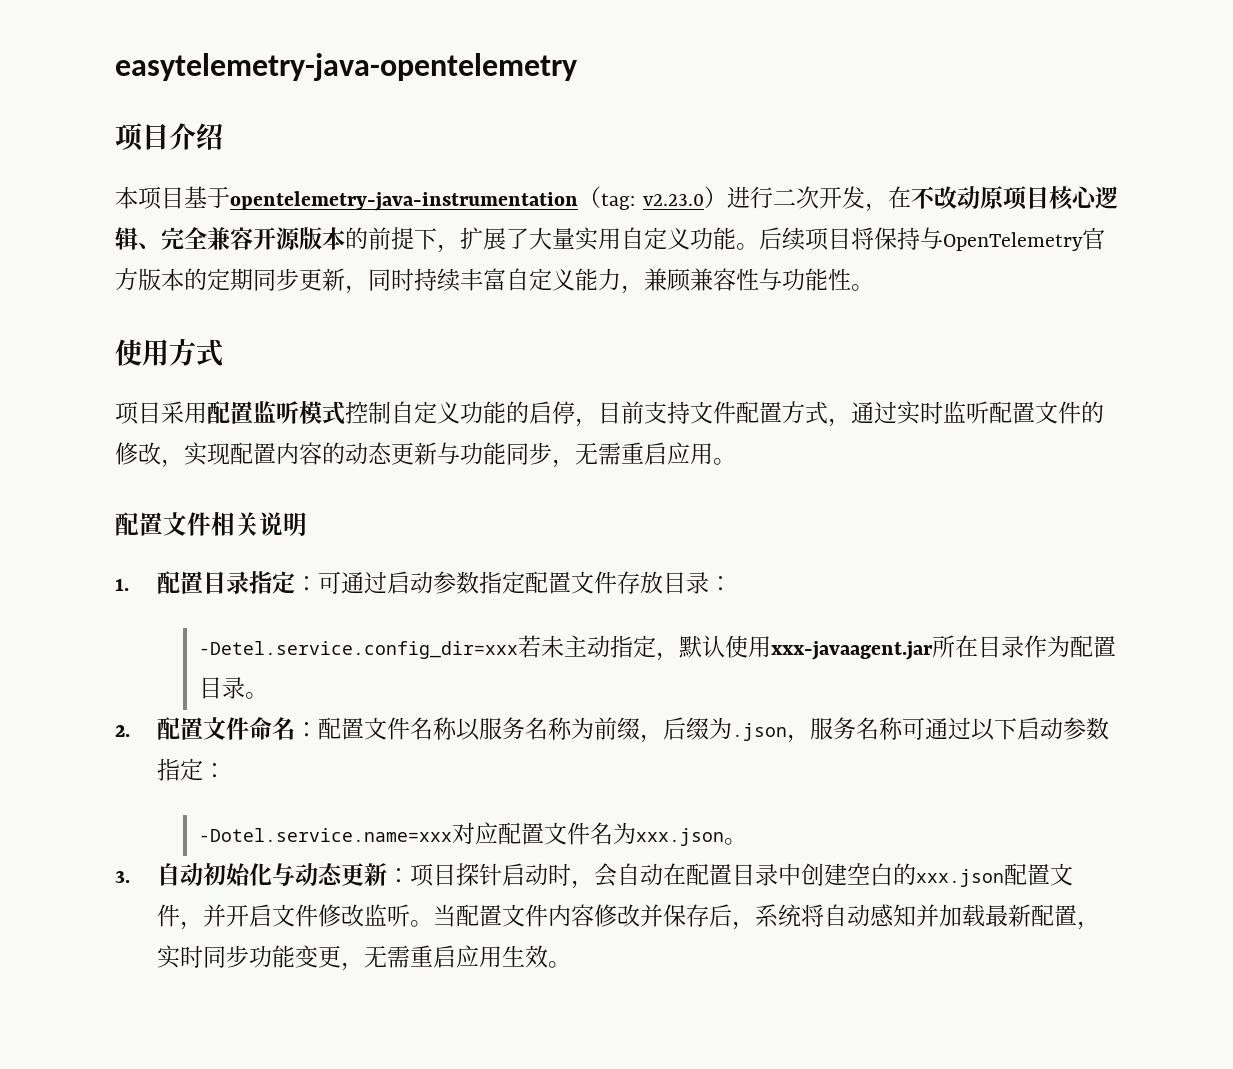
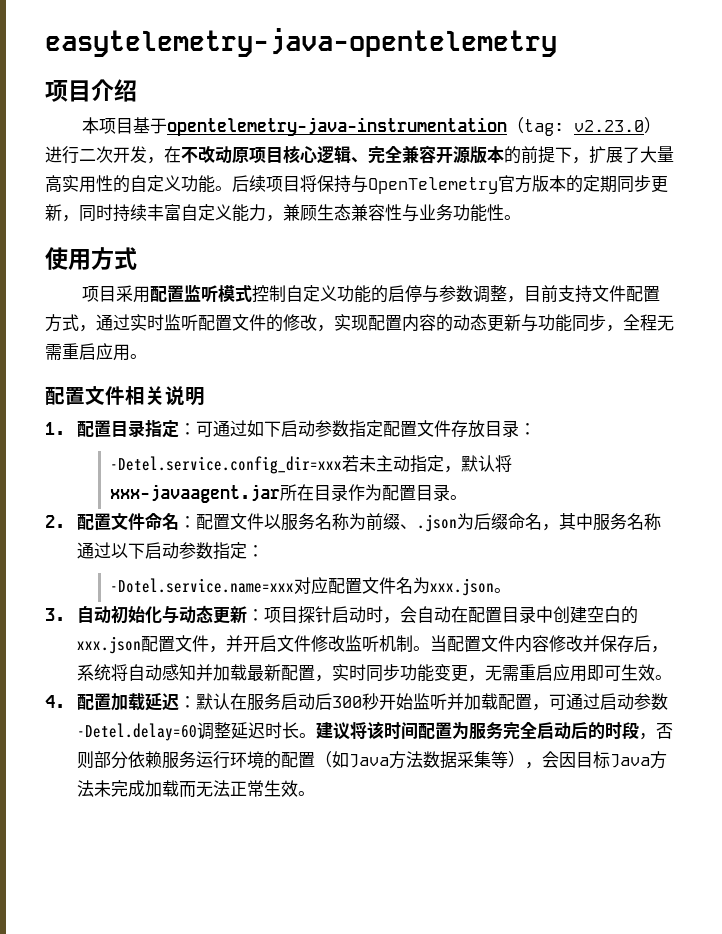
[575,227,621,251] 实用 -> [45,175,130,193] 高实用性的
(691, 280) none -> [317,204,351,221] 生态
(782, 279) none -> [419,204,453,221] 业务
(575, 412) none -> [422,285,508,303] 与参数调整
(575, 463) none -> [623,314,657,331] 全程
(388, 582) none -> [247,420,282,437] 如下
[725,635,772,658] 使用 -> [494,455,512,472] 将
[410,717,458,740] 名称 -> (265, 521) none
[640,717,926,743] ，后缀为.json，服务名称可 -> [400,513,662,532] 、.json为后缀命名，其中服务名称
(411, 915) none -> [379,635,414,652] 机制
[502,945,572,968] 生效。 -> [587,664,673,681] [45,693,669,711] [77,721,674,741] [77,751,668,769] [77,780,316,798] 即可生效。 // 4.配置加载延迟：默认在服务启动后300秒开始监听并加载配置，可通过启动参数-Detel.delay=60调整延迟时长。建议将该时间配置为服务完全启动后的时段，否则部分依赖服务运行环境的配置（如Java方法数据采集等），会因目标Java方法未完成加载而无法正常生效。

